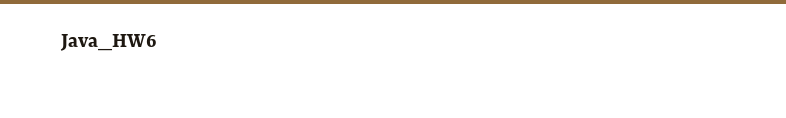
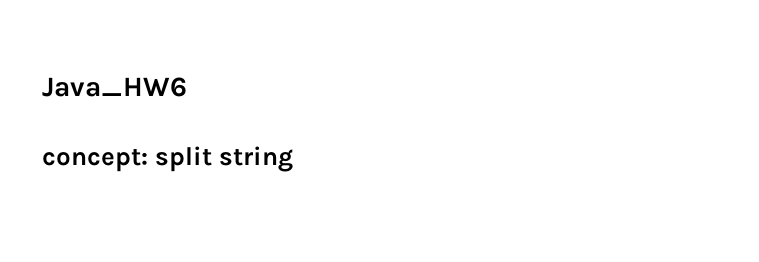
(156, 42) none -> [42,146,294,172] // concept: split string

